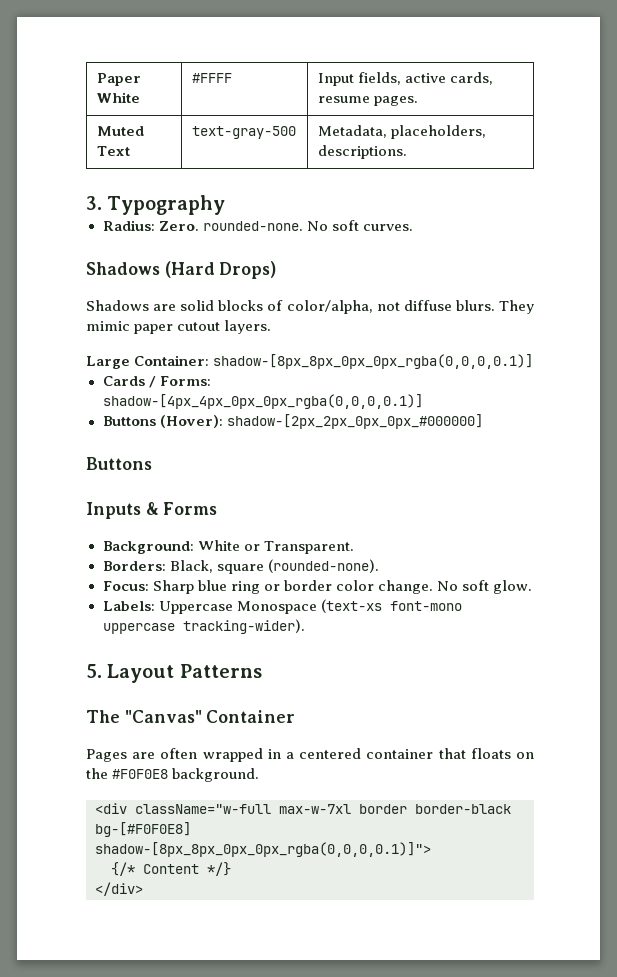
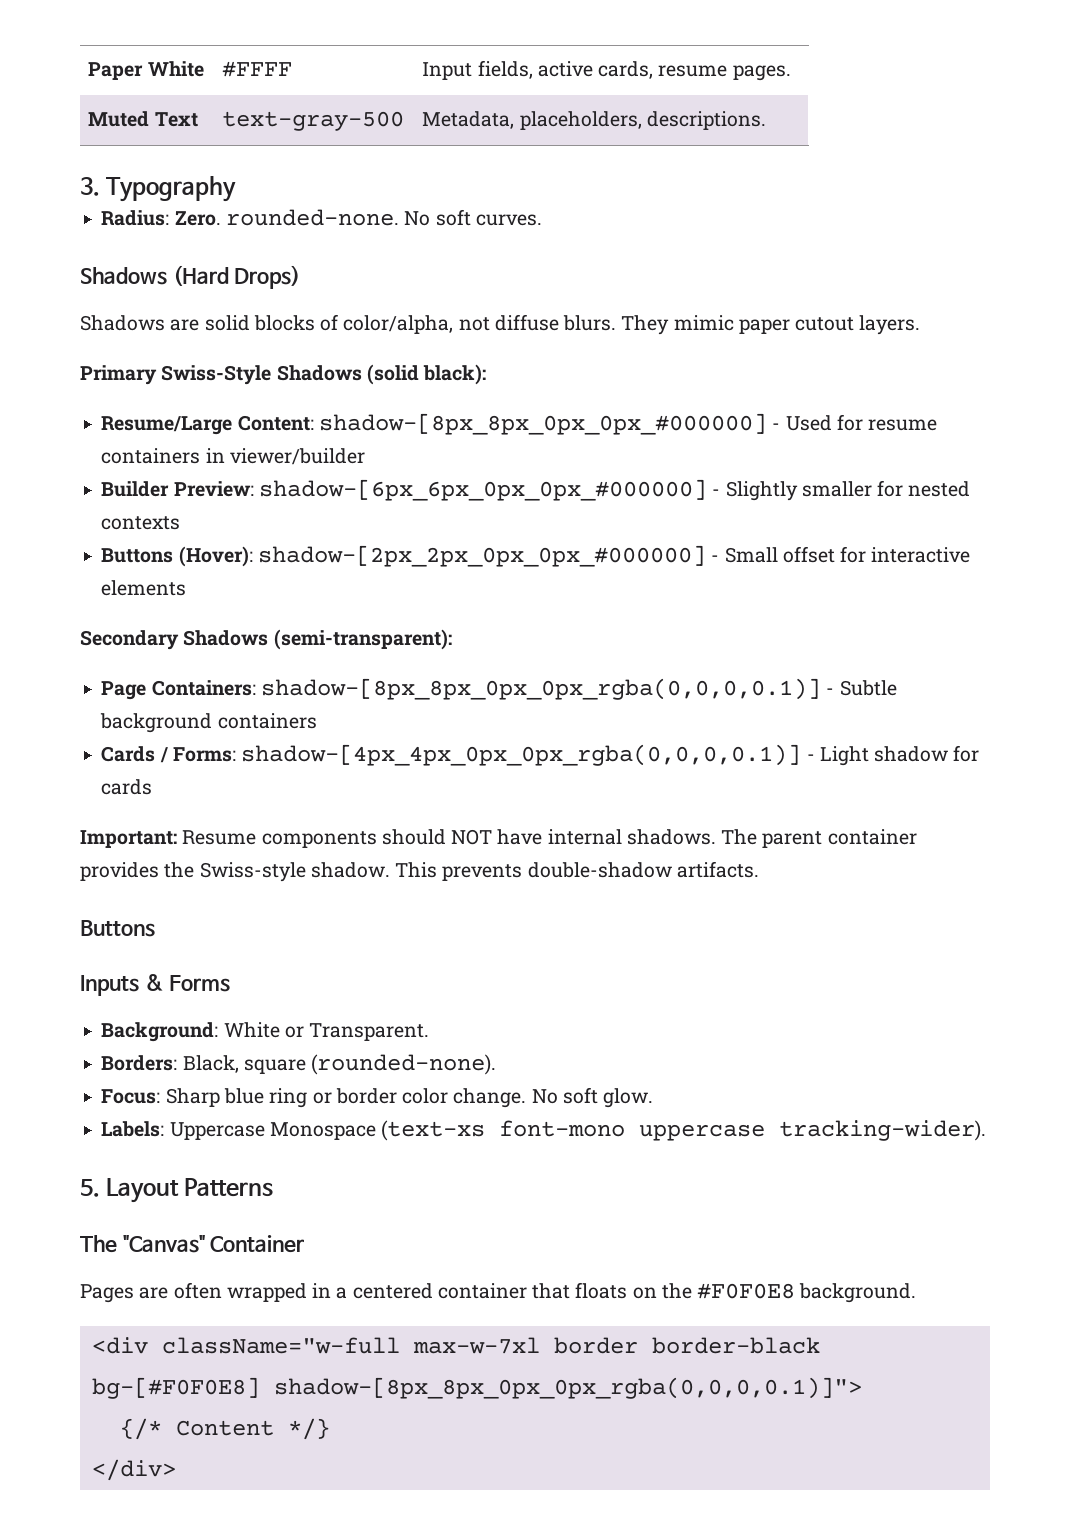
[86,354,534,369] [102,376,211,388] [102,394,423,409] [102,414,483,429] Large Container: shadow-[8px_8px_0px_0px_rgba(0,0,0,0.1)] // Cards / Forms: shadow-[4px_4px_0px_0px_rgba(0,0,0,0.1)] // Buttons (Hover): shadow-[2px_2px_0px_0px_#000000] -> [80,364,487,385] [101,413,938,435] [101,448,365,465] [101,479,971,501] [101,516,181,530] [101,545,971,567] [101,580,187,596] [80,629,452,650] [101,678,897,700] [100,713,317,733] [101,744,980,766] [101,779,153,795] [80,829,917,848] [80,861,759,882] Primary Swiss-Style Shadows (solid black): // Resume/Large Content: shadow-[8px_8px_0px_0px_#000000] - Used for resume containers in viewer/builder // Builder Preview: shadow-[6px_6px_0px_0px_#000000] - Slightly smaller for nested contexts // Buttons (Hover): shadow-[2px_2px_0px_0px_#000000] - Small offset for interactive elements // Secondary Shadows (semi-transparent): // Page Containers: shadow-[8px_8px_0px_0px_rgba(0,0,0,0.1)] - Subtle background containers // Cards / Forms: shadow-[4px_4px_0px_0px_rgba(0,0,0,0.1)] - Light shadow for cards // Important: Resume components should NOT have internal shadows. The parent container provides the Swiss-style shadow. This prevents double-shadow artifacts.

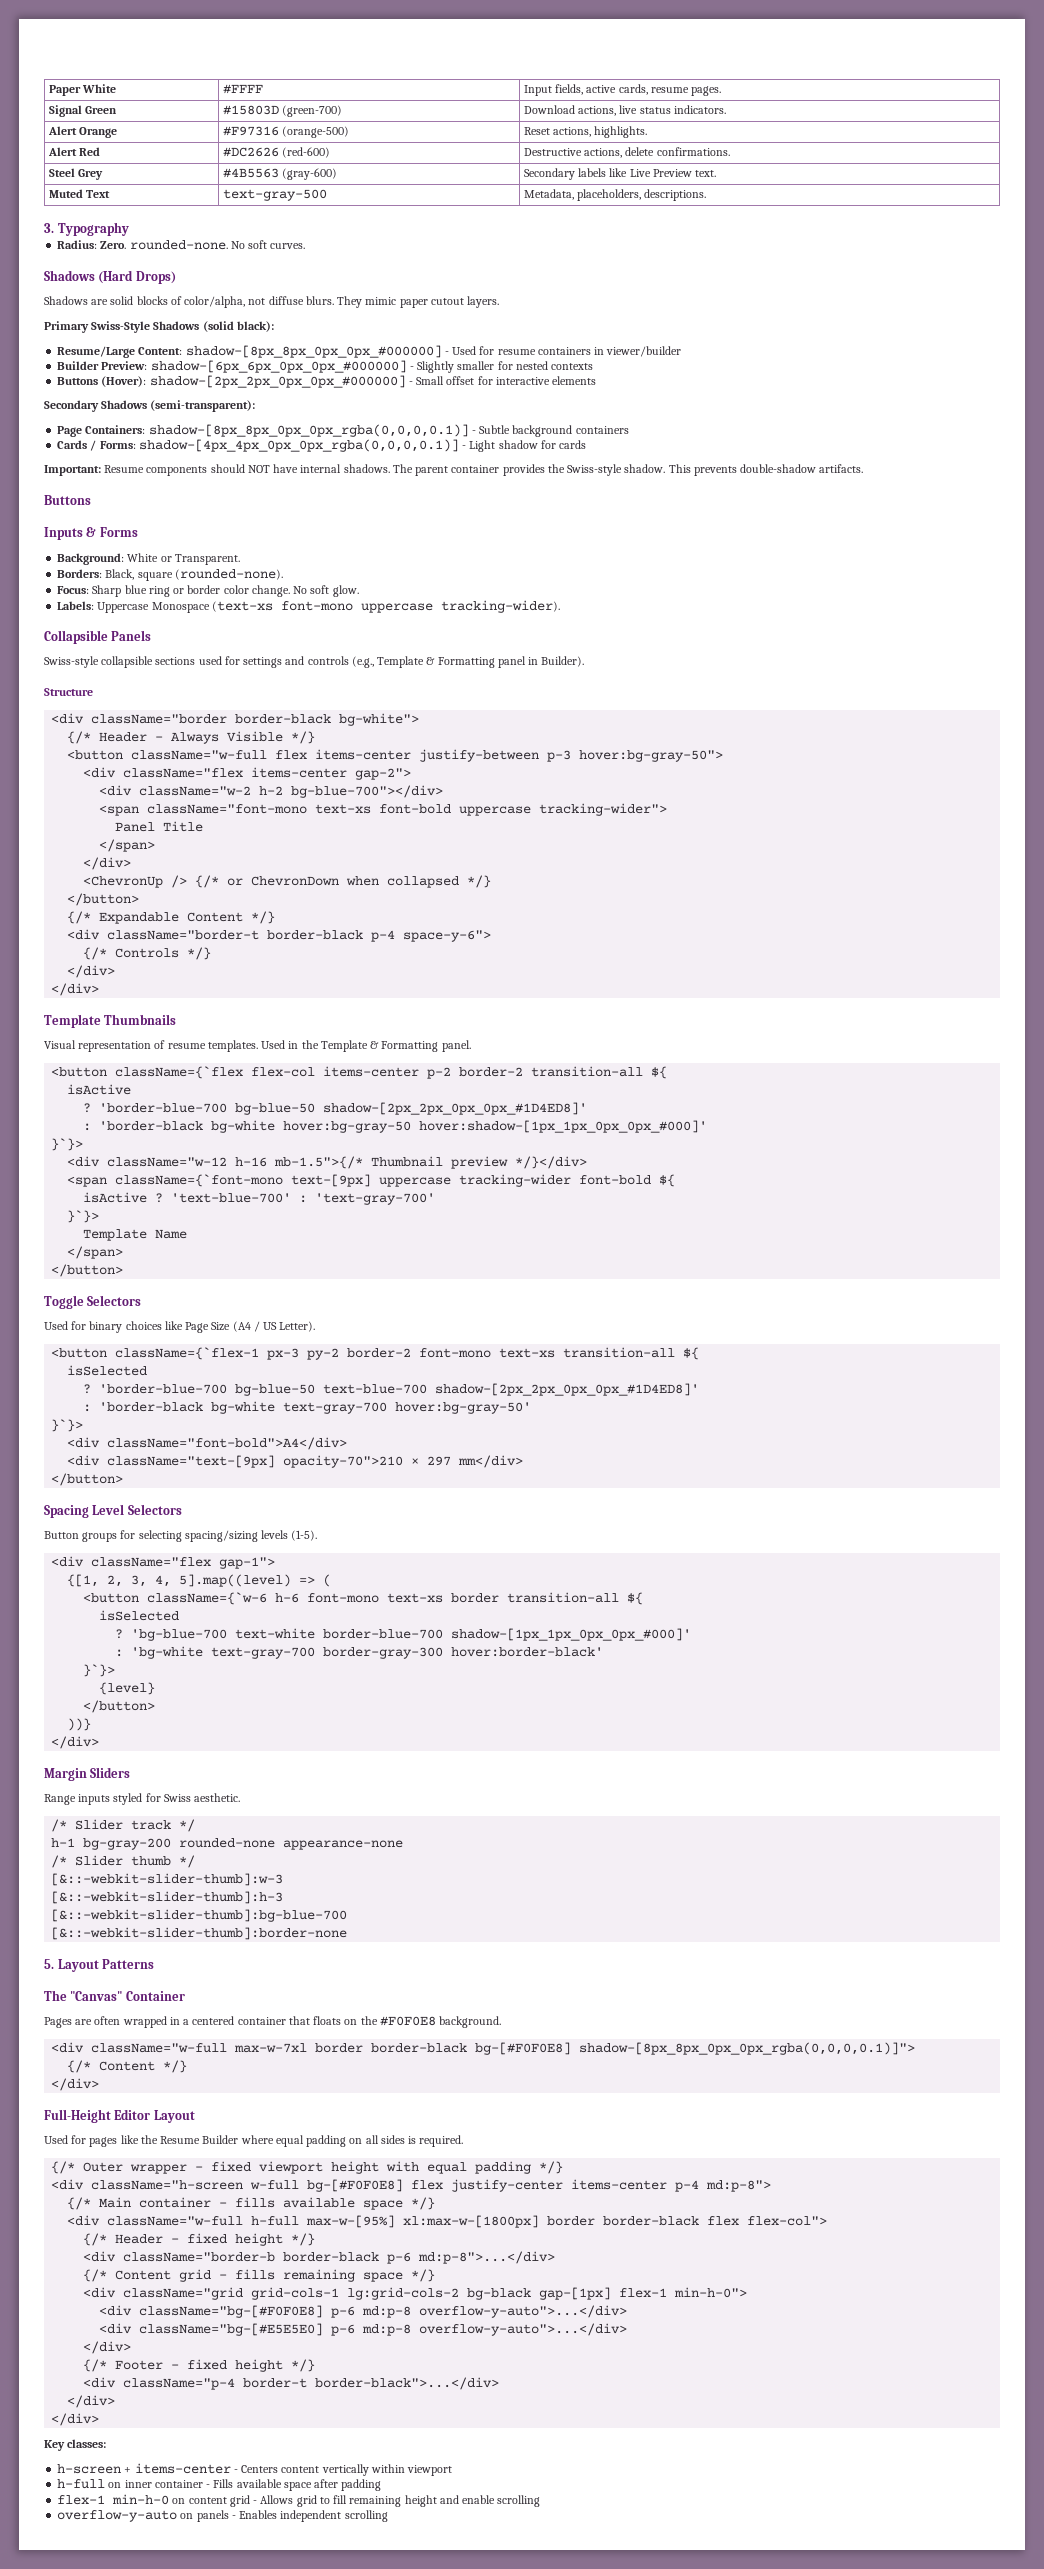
(791, 73) none -> [48,105,118,117] [222,105,343,117] [523,105,726,116] [47,126,118,138] [222,126,350,138] [523,126,648,138] [47,147,101,156] [222,147,331,158] [523,147,730,158] [48,168,104,180] [222,168,338,180] [523,168,717,180] // Signal Green | #15803D (green-700) | Download actions, live status indicators. // Alert Orange | #F97316 (orange-500) | Reset actions, highlights. // Alert Red | #DC2626 (red-600) | Destructive actions, delete confirmations. // Steel Grey | #4B5563 (gray-600) | Secondary labels like Live Preview text.
(987, 1130) none -> [44,630,152,644] [44,656,585,668] [44,688,93,696] [51,713,420,726] [67,731,316,744] [67,749,724,762] [83,767,412,780] [99,785,444,798] [99,803,668,816] [115,821,204,832] [99,839,156,852] [83,857,132,870] [83,875,492,888] [67,893,140,906] [67,911,276,924] [67,929,492,942] [83,947,212,960] [67,965,116,978] [51,983,100,996] [44,1014,177,1028] [44,1040,471,1052] [51,1066,668,1079] [67,1084,132,1095] [83,1102,588,1115] [83,1120,708,1133] [51,1138,84,1151] [67,1156,588,1169] [67,1174,676,1187] [83,1192,436,1205] [67,1210,100,1223] [83,1229,188,1241] [67,1246,124,1259] [51,1264,124,1277] [44,1295,142,1309] [44,1321,316,1333] [51,1347,700,1360] [67,1365,148,1376] [83,1383,700,1396] [83,1401,532,1414] [51,1419,84,1432] [67,1437,348,1450] [67,1455,524,1468] [51,1473,124,1486] [44,1504,182,1518] [44,1530,318,1542] [51,1556,276,1569] [67,1574,332,1587] [83,1592,644,1605] [99,1610,180,1621] [115,1628,692,1641] [115,1646,604,1659] [83,1664,116,1677] [99,1682,156,1695] [83,1700,156,1713] [67,1718,92,1731] [51,1736,100,1749] [44,1767,131,1781] [44,1793,241,1805] [51,1819,196,1832] [51,1838,404,1850] [51,1855,196,1868] [51,1873,284,1886] [51,1891,284,1904] [51,1909,348,1922] [51,1927,348,1940] // Collapsible Panels // Swiss-style collapsible sections used for settings and controls (e.g., Template & Formatting panel in Builder). // Structure // <div className="border border-black bg-white"> // {/* Header - Always Visible */} // <button className="w-full flex items-center justify-between p-3 hover:bg-gray-50"> // <div className="flex items-center gap-2"> // <div className="w-2 h-2 bg-blue-700"></div> // <span className="font-mono text-xs font-bold uppercase tracking-wider"> // Panel Title // </span> // </div> // <ChevronUp /> {/* or ChevronDown when collapsed */} // </button> // {/* Expandable Content */} // <div className="border-t border-black p-4 space-y-6"> // {/* Controls */} // </div> // </div> // Template Thumbnails // Visual representation of resume templates. Used in the Template & Formatting panel. // <button className={`flex flex-col items-center p-2 border-2 transition-all ${ // isActive // ? 'border-blue-700 bg-blue-50 shadow-[2px_2px_0px_0px_#1D4ED8]' // : 'border-black bg-white hover:bg-gray-50 hover:shadow-[1px_1px_0px_0px_#000]' // }`}> // <div className="w-12 h-16 mb-1.5">{/* Thumbnail preview */}</div> // <span className={`font-mono text-[9px] uppercase tracking-wider font-bold ${ // isActive ? 'text-blue-700' : 'text-gray-700' // }`}> // Template Name // </span> // </button> // Toggle Selectors // Used for binary choices like Page Size (A4 / US Letter). // <button className={`flex-1 px-3 py-2 border-2 font-mono text-xs transition-all ${ // isSelected // ? 'border-blue-700 bg-blue-50 text-blue-700 shadow-[2px_2px_0px_0px_#1D4ED8]' // : 'border-black bg-white text-gray-700 hover:bg-gray-50' // }`}> // <div className="font-bold">A4</div> // <div className="text-[9px] opacity-70">210 × 297 mm</div> // </button> // Spacing Level Selectors // Button groups for selecting spacing/sizing levels (1-5). // <div className="flex gap-1"> // {[1, 2, 3, 4, 5].map((level) => ( // <button className={`w-6 h-6 font-mono text-xs border transition-all ${ // isSelected // ? 'bg-blue-700 text-white border-blue-700 shadow-[1px_1px_0px_0px_#000]' // : 'bg-white text-gray-700 border-gray-300 hover:border-black' // }`}> // {level} // </button> // ))} // </div> // Margin Sliders // Range inputs styled for Swiss aesthetic. // /* Slider track */ // h-1 bg-gray-200 rounded-none appearance-none // /* Slider thumb */ // [&::-webkit-slider-thumb]:w-3 // [&::-webkit-slider-thumb]:h-3 // [&::-webkit-slider-thumb]:bg-blue-700 // [&::-webkit-slider-thumb]:border-none
(176, 1470) none -> [44,2109,195,2123] [44,2135,464,2147] [51,2161,564,2174] [51,2179,772,2192] [67,2197,436,2210] [67,2215,828,2228] [83,2233,316,2246] [83,2251,556,2264] [83,2269,436,2282] [83,2287,748,2300] [99,2305,628,2318] [99,2323,628,2336] [83,2341,132,2354] [83,2359,316,2372] [83,2377,500,2390] [67,2395,116,2408] [51,2413,100,2426] [44,2439,107,2451] [57,2463,453,2476] [57,2479,382,2491] [57,2494,541,2507] [57,2510,388,2522] // Full-Height Editor Layout // Used for pages like the Resume Builder where equal padding on all sides is required. // {/* Outer wrapper - fixed viewport height with equal padding */} // <div className="h-screen w-full bg-[#F0F0E8] flex justify-center items-center p-4 md:p-8"> // {/* Main container - fills available space */} // <div className="w-full h-full max-w-[95%] xl:max-w-[1800px] border border-black flex flex-col"> // {/* Header - fixed height */} // <div className="border-b border-black p-6 md:p-8">...</div> // {/* Content grid - fills remaining space */} // <div className="grid grid-cols-1 lg:grid-cols-2 bg-black gap-[1px] flex-1 min-h-0"> // <div className="bg-[#F0F0E8] p-6 md:p-8 overflow-y-auto">...</div> // <div className="bg-[#E5E5E0] p-6 md:p-8 overflow-y-auto">...</div> // </div> // {/* Footer - fixed height */} // <div className="p-4 border-t border-black">...</div> // </div> // </div> // Key classes: // h-screen + items-center - Centers content vertically within viewport // h-full on inner container - Fills available space after padding // flex-1 min-h-0 on content grid - Allows grid to fill remaining height and enable scrolling // overflow-y-auto on panels - Enables independent scrolling

